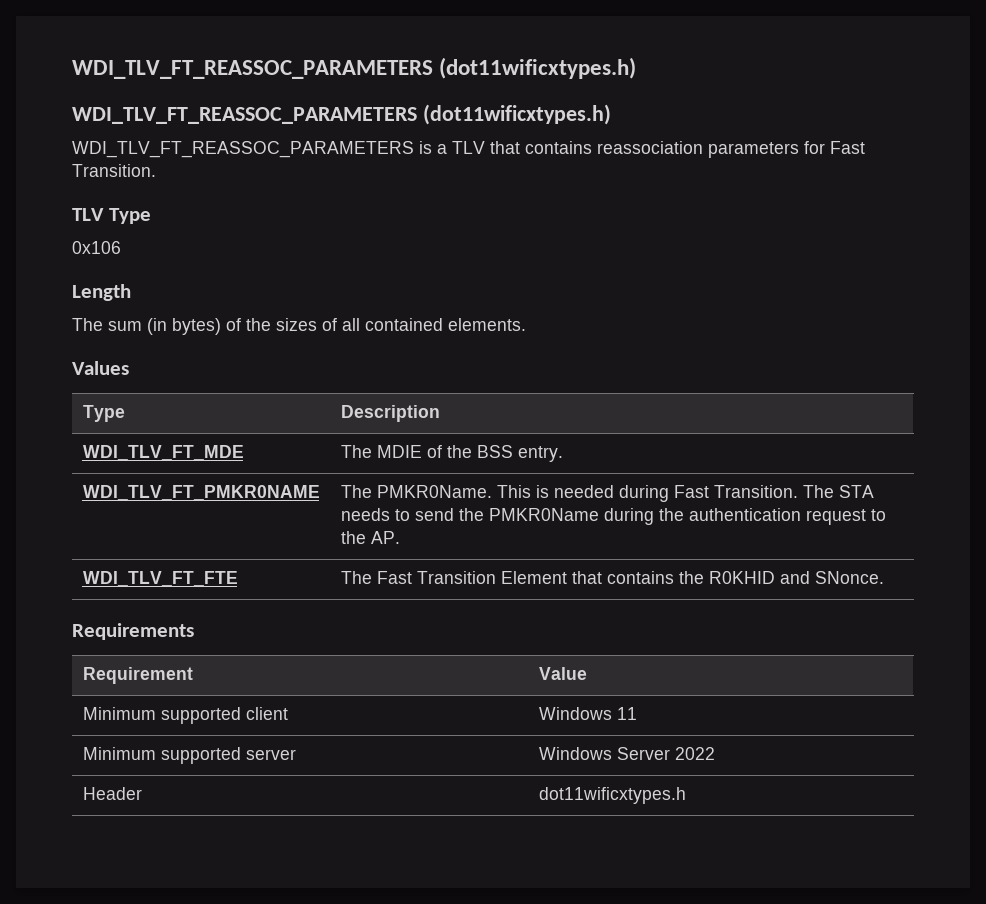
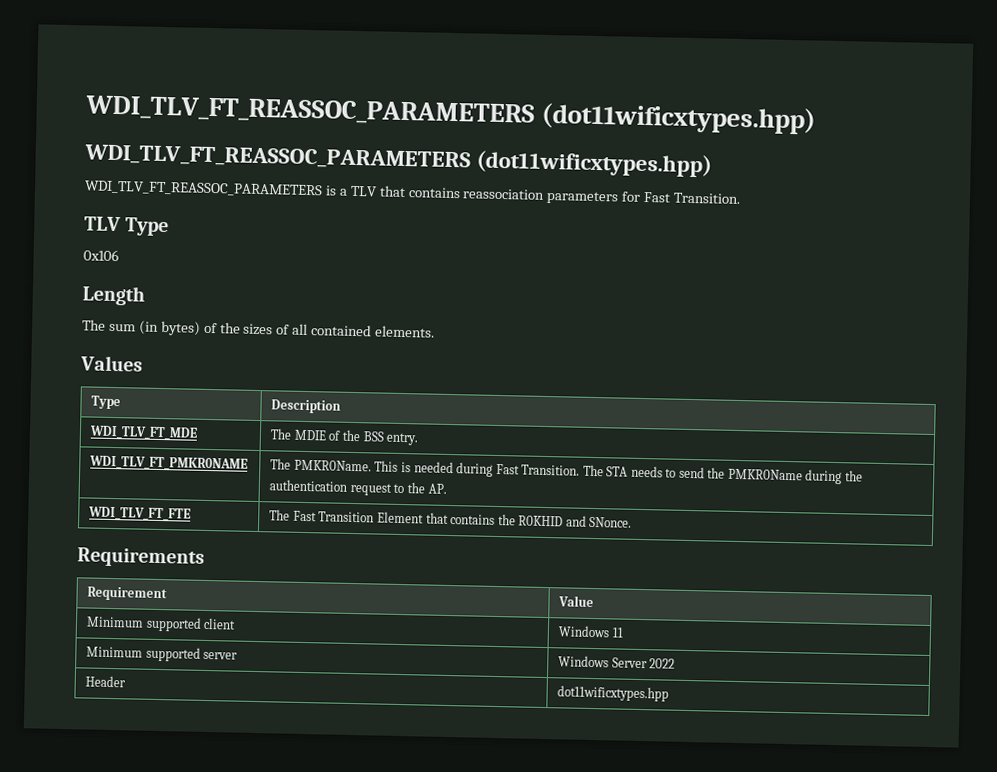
[72,57,637,79] [72,104,611,125] WDI_TLV_FT_REASSOC_PARAMETERS (dot11wificxtypes.h) // WDI_TLV_FT_REASSOC_PARAMETERS (dot11wificxtypes.h) -> [85,95,817,135] [84,144,713,178] WDI_TLV_FT_REASSOC_PARAMETERS (dot11wificxtypes.hpp) // WDI_TLV_FT_REASSOC_PARAMETERS (dot11wificxtypes.hpp)
[538,787,686,804] dot11wificxtypes.h -> [557,685,670,702] dot11wificxtypes.hpp

